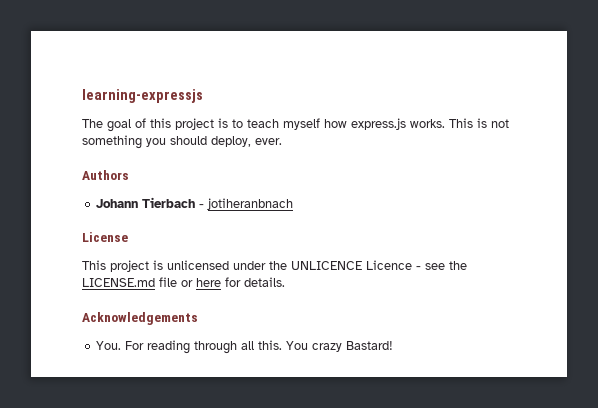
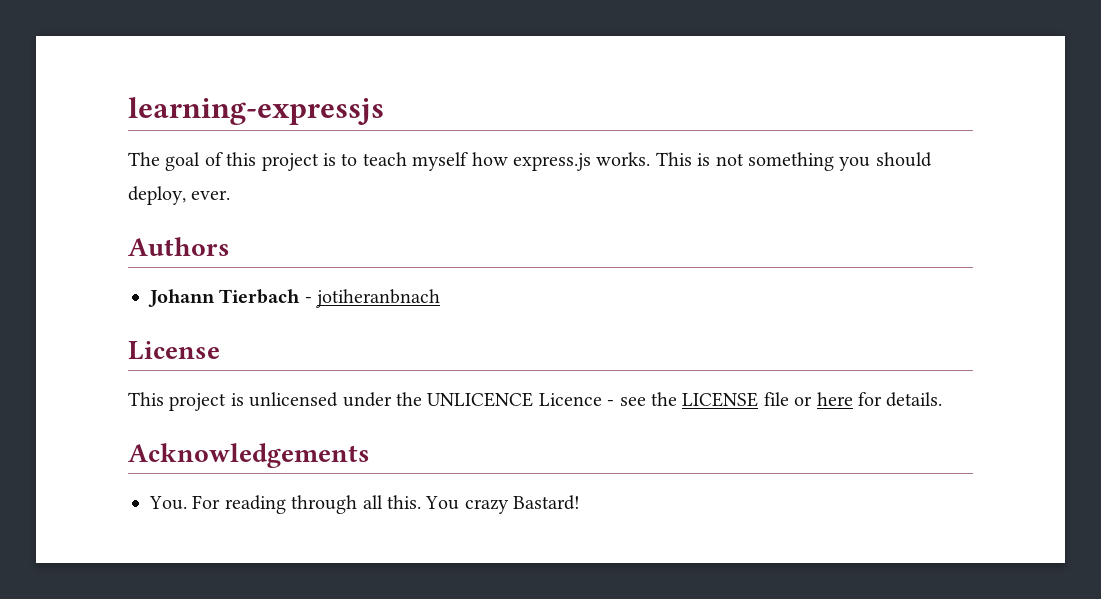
[82,278,155,287] LICENSE.md -> [682,392,759,407] LICENSE

